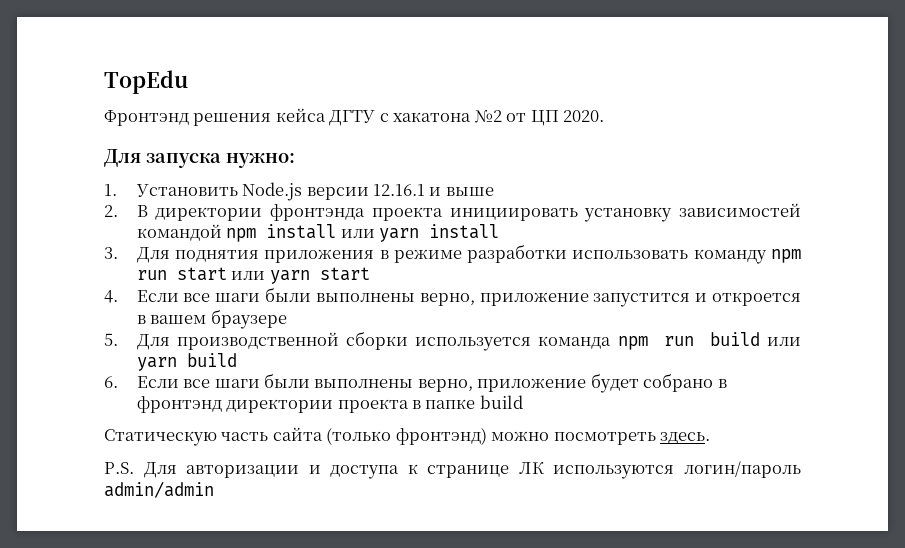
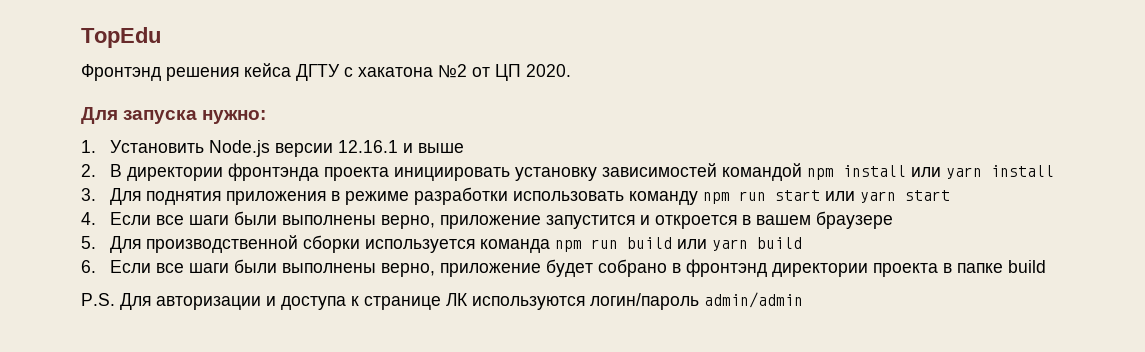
[104,427,711,446] // Статическую часть сайта (только фронтэнд) можно посмотреть здесь. -> (1046, 266) none

